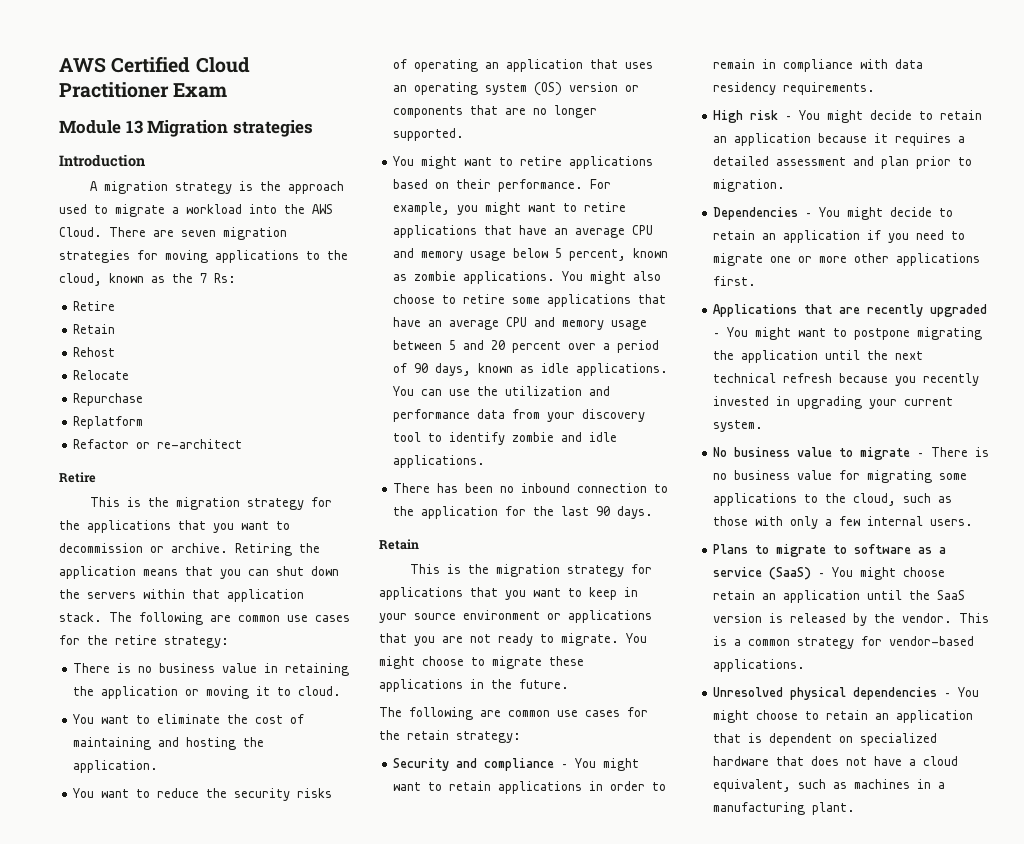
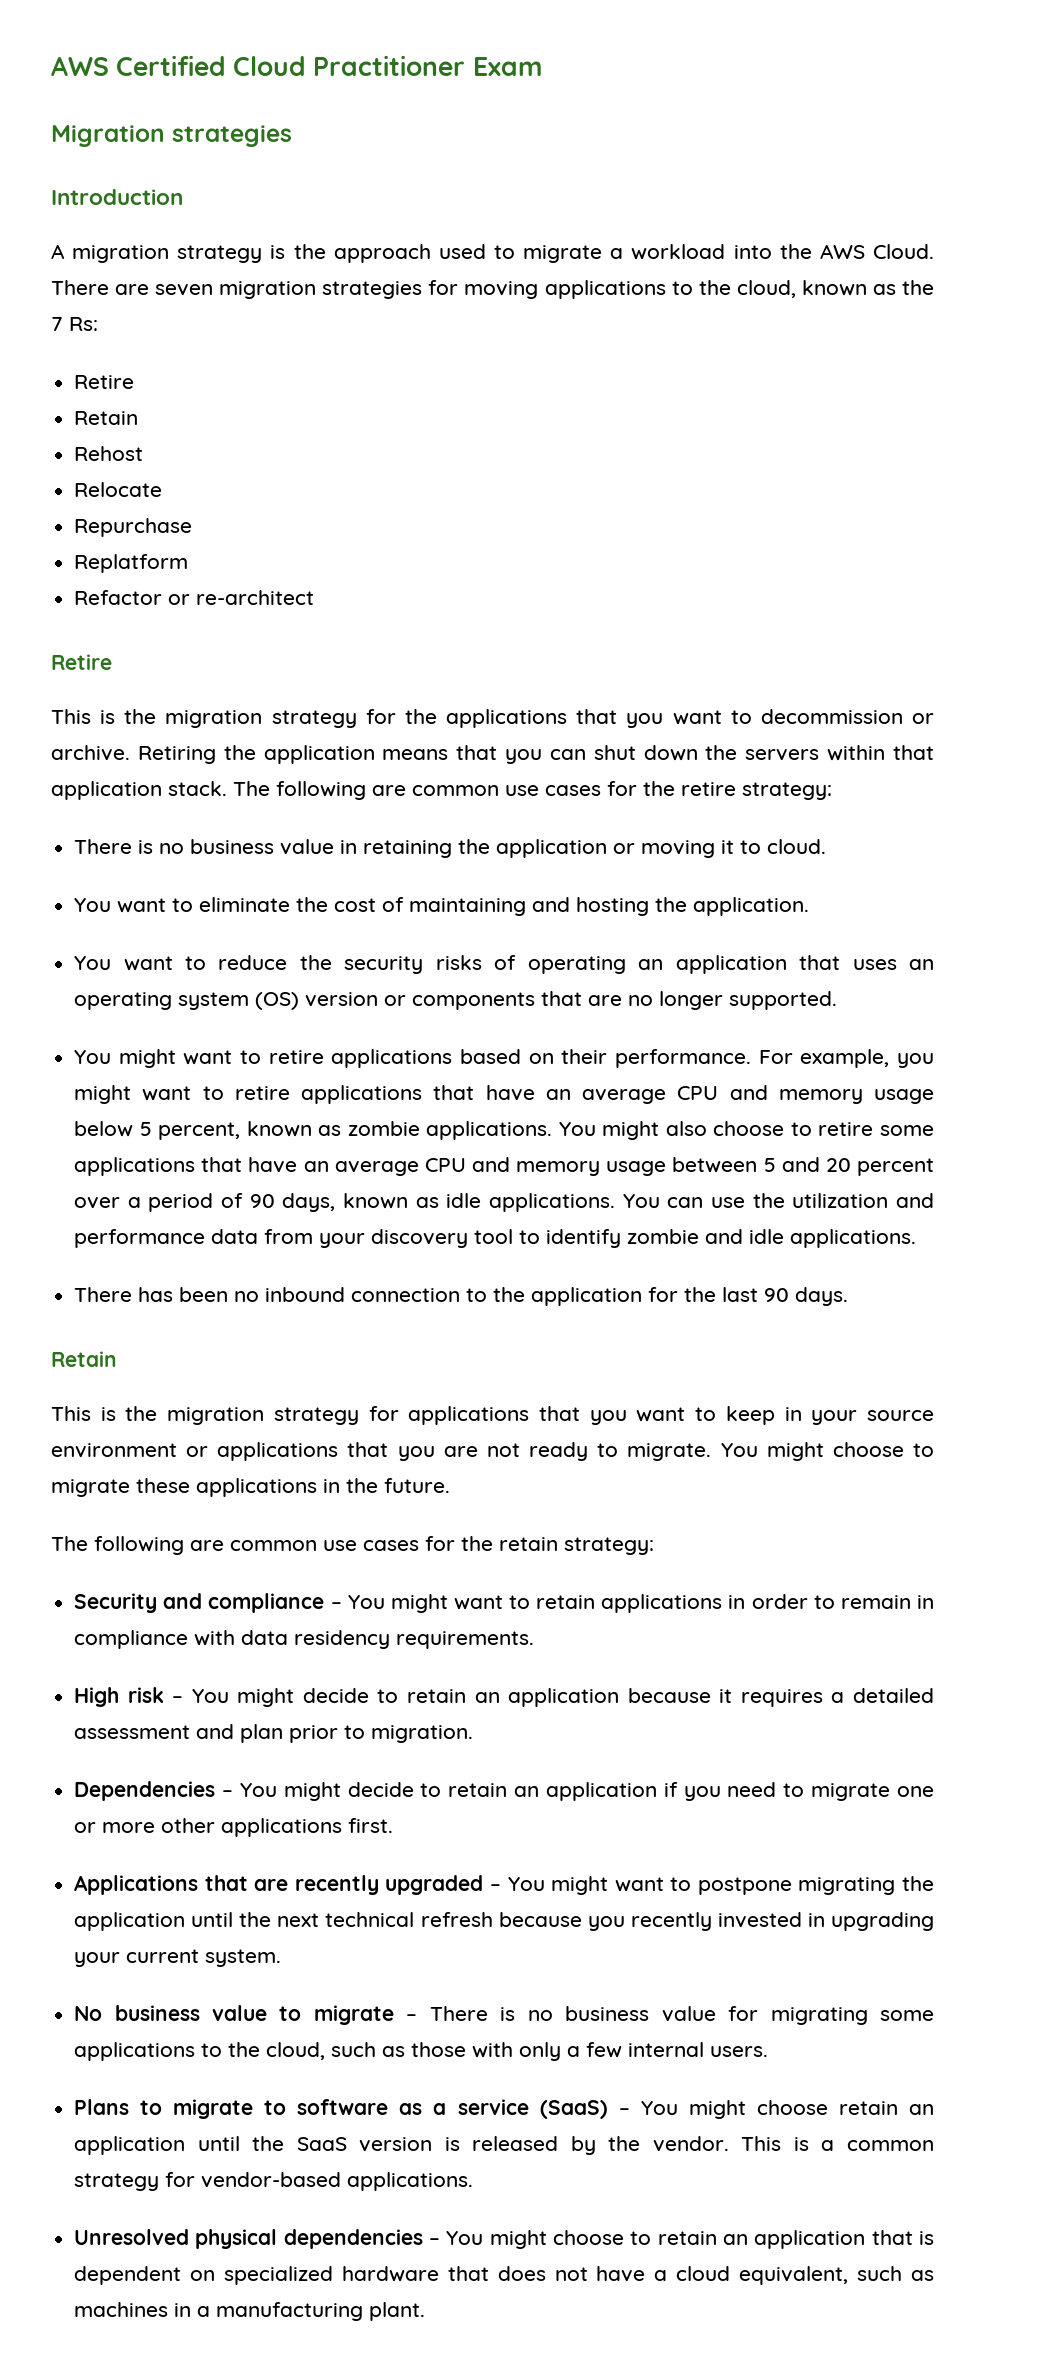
[59,120,143,134] Module 13 -> (542, 66) none

